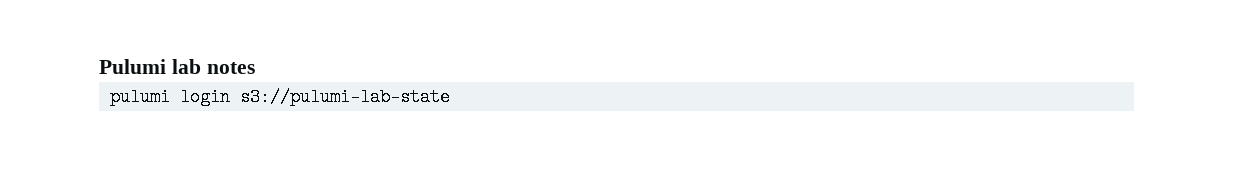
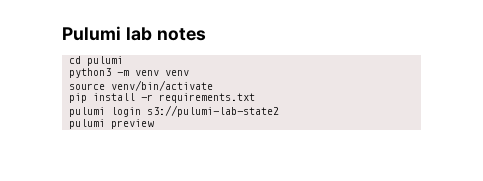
(255, 68) none -> [68,56,123,66] [68,68,189,78] [68,80,213,91] [68,93,255,103] // cd pulumi // python3 -m venv venv // source venv/bin/activate // pip install -r requirements.txt
[240,88,451,106] s3://pulumi-lab-state -> [146,105,279,117] [68,119,154,129] s3://pulumi-lab-state2 // pulumi preview

